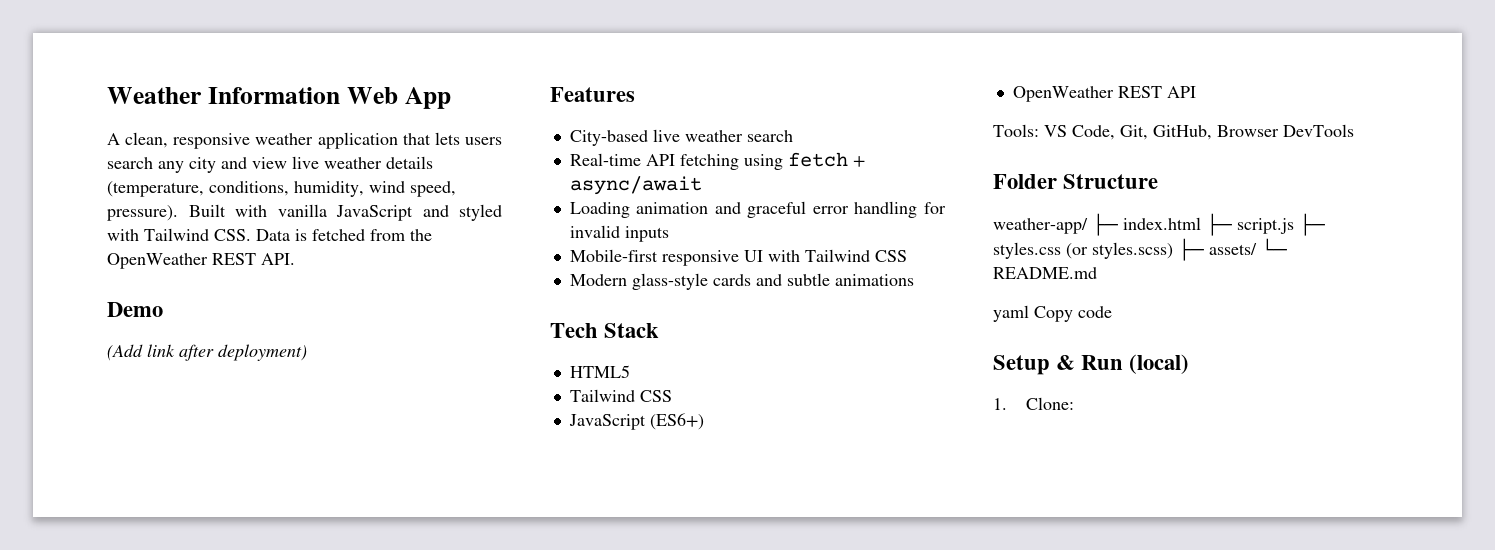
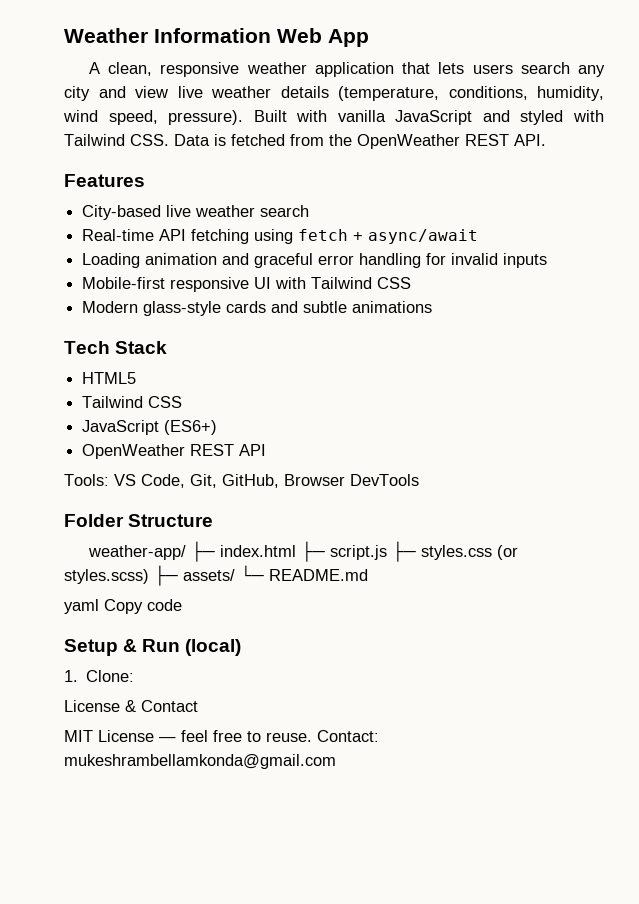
[107,302,163,317] [107,344,307,361] // Demo // (Add link after deployment) -> (546, 140) none
(1075, 403) none -> [64,700,198,712] [64,730,379,742] [64,754,336,769] // License & Contact // MIT License — feel free to reuse. Contact: mukeshrambellamkonda@gmail.com

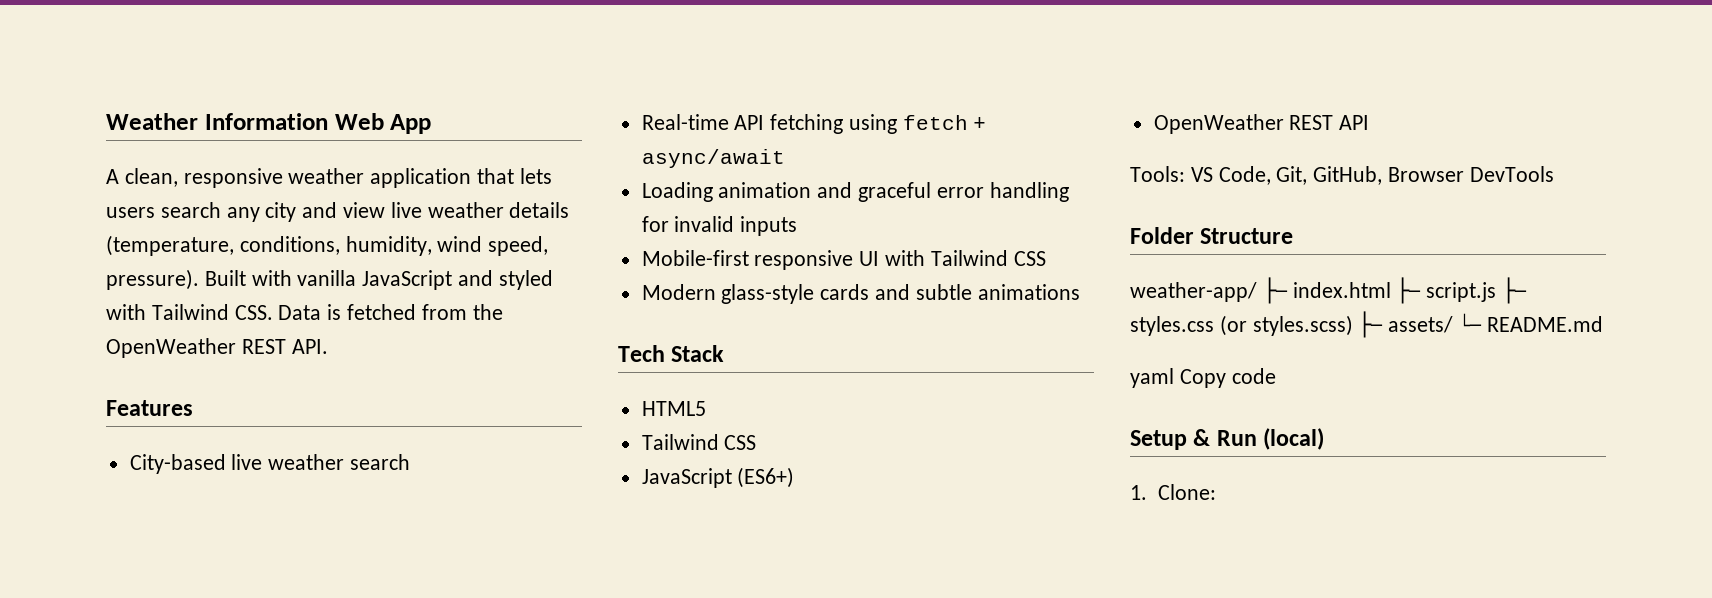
[64,700,198,712] [64,730,379,742] [64,754,336,769] // License & Contact // MIT License — feel free to reuse. Contact: mukeshrambellamkonda@gmail.com -> (1216, 492) none

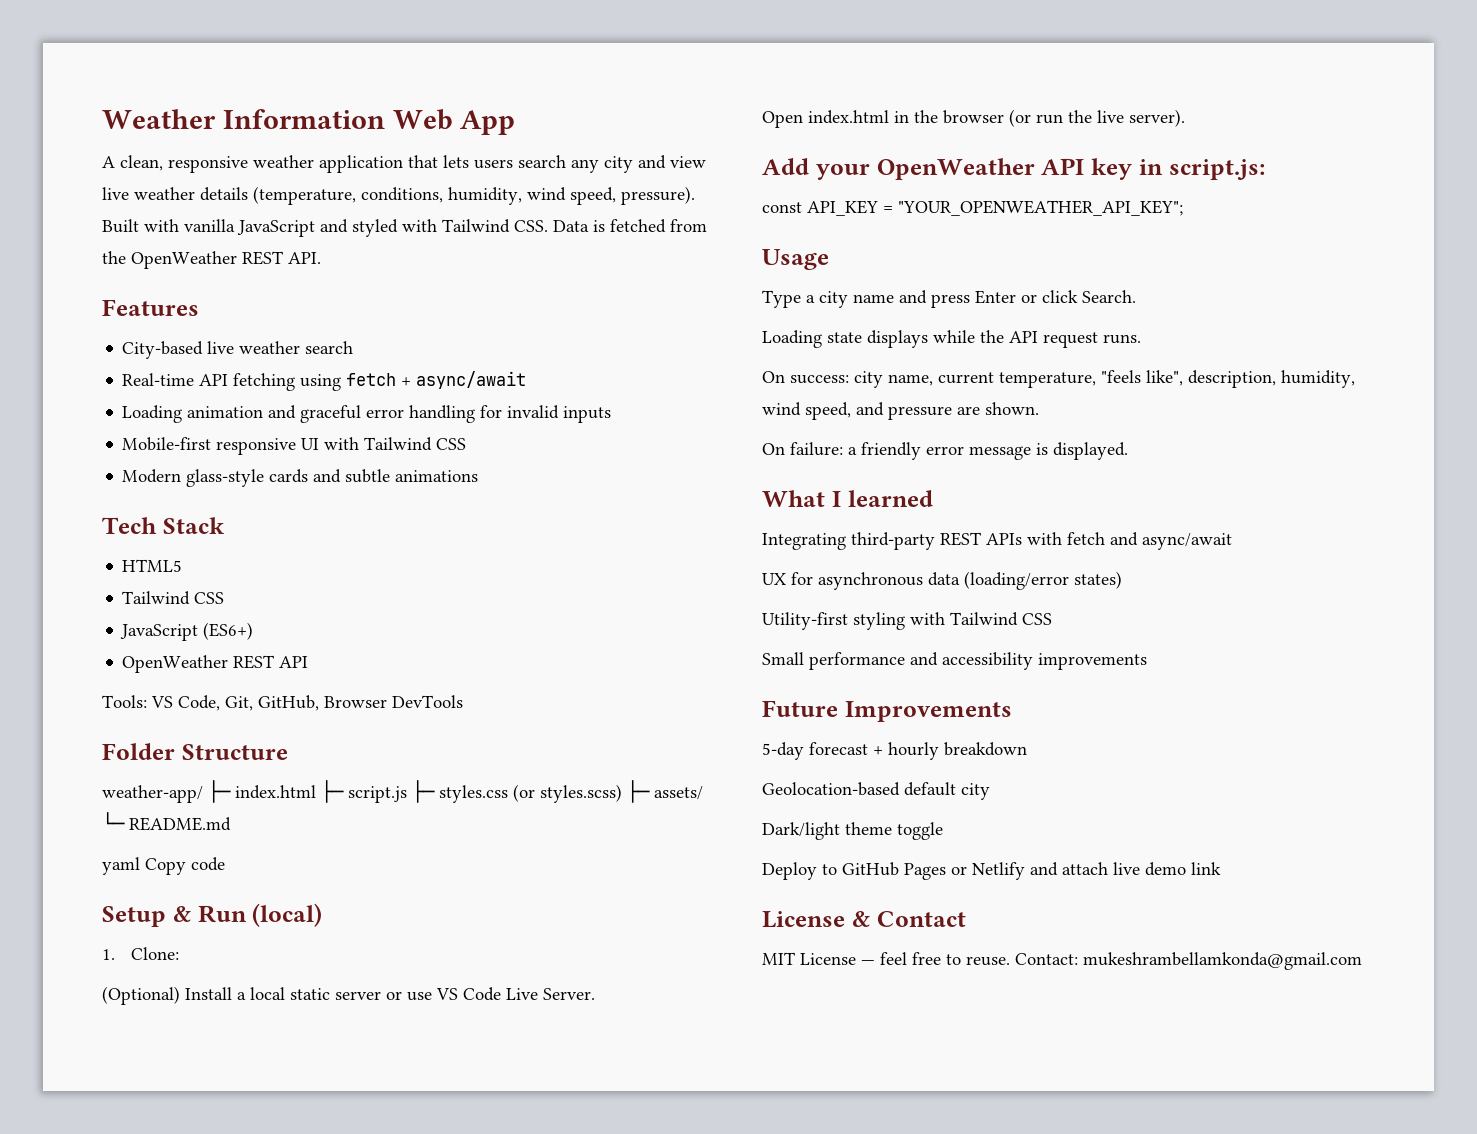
(1216, 492) none -> [102,986,595,1005] [762,109,1185,128] [762,158,1265,180] [762,200,1183,216] [762,249,829,270] [762,290,1136,308] [762,330,1141,348] [762,370,1355,388] [762,402,1039,420] [762,442,1128,460] [762,490,933,507] [762,532,1232,550] [762,571,1122,590] [762,612,1052,630] [762,652,1147,670] [762,700,1012,722] [762,742,1027,760] [762,782,990,800] [762,822,943,840] [762,862,1221,880] [762,911,966,928] [762,952,1362,970] // (Optional) Install a local static server or use VS Code Live Server. // Open index.html in the browser (or run the live server). // Add your OpenWeather API key in script.js: // const API_KEY = "YOUR_OPENWEATHER_API_KEY"; // Usage // Type a city name and press Enter or click Search. // Loading state displays while the API request runs. // On success: city name, current temperature, "feels like", description, humidity, wind speed, and pressure are shown. // On failure: a friendly error message is displayed. // What I learned // Integrating third-party REST APIs with fetch and async/await // UX for asynchronous data (loading/error states) // Utility-first styling with Tailwind CSS // Small performance and accessibility improvements // Future Improvements // 5-day forecast + hourly breakdown // Geolocation-based default city // Dark/light theme toggle // Deploy to GitHub Pages or Netlify and attach live demo link // License & Contact // MIT License — feel free to reuse. Contact: mukeshrambellamkonda@gmail.com

